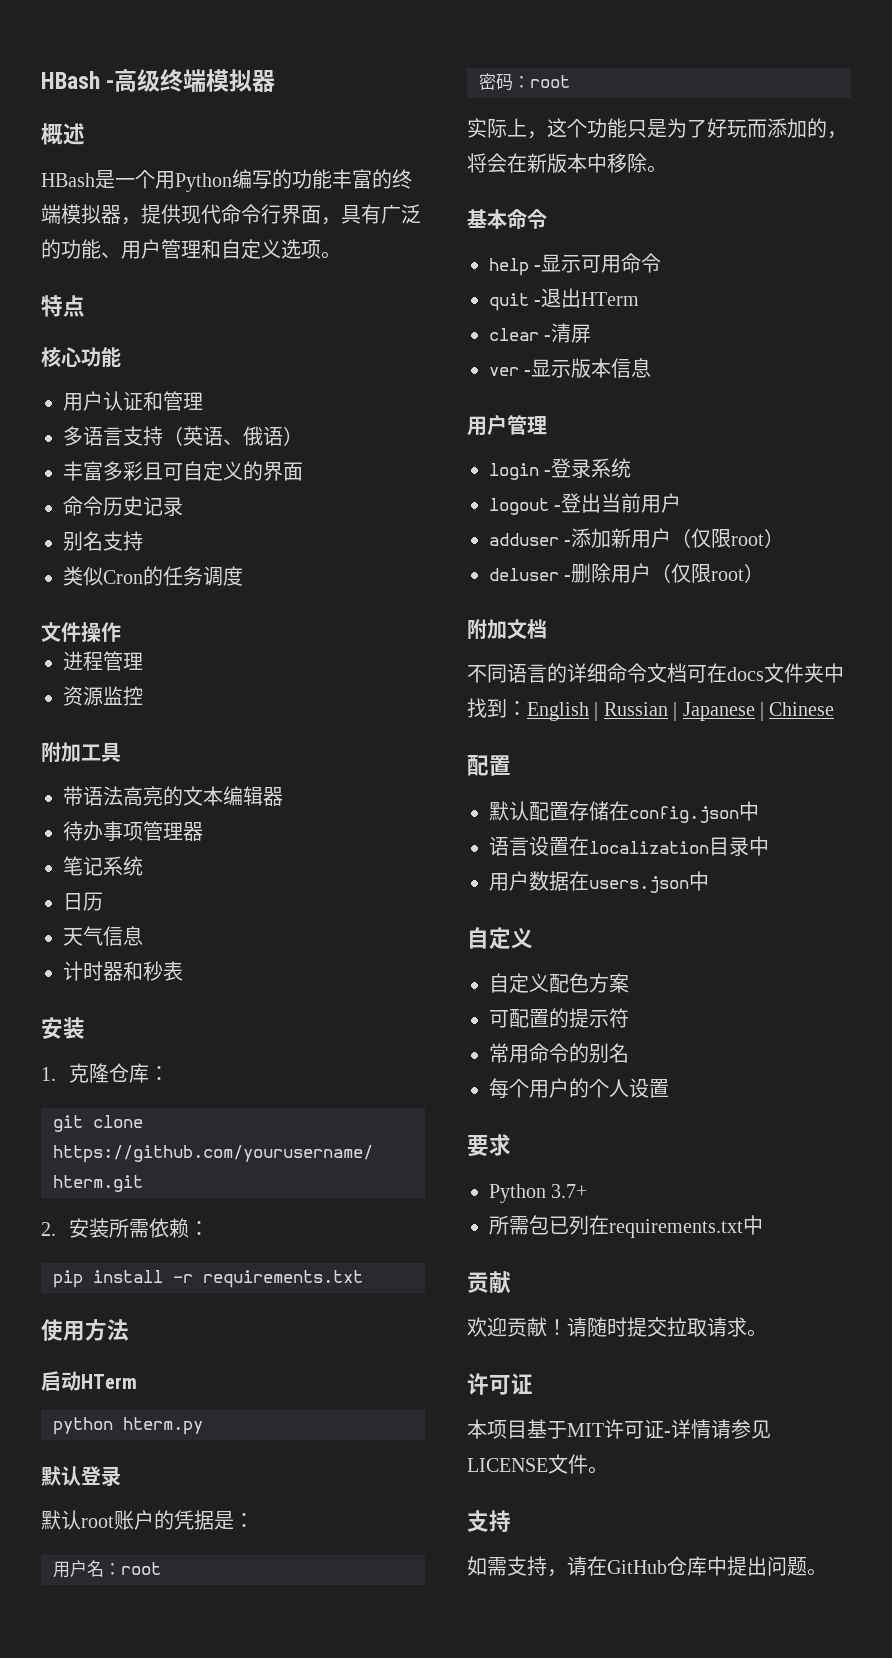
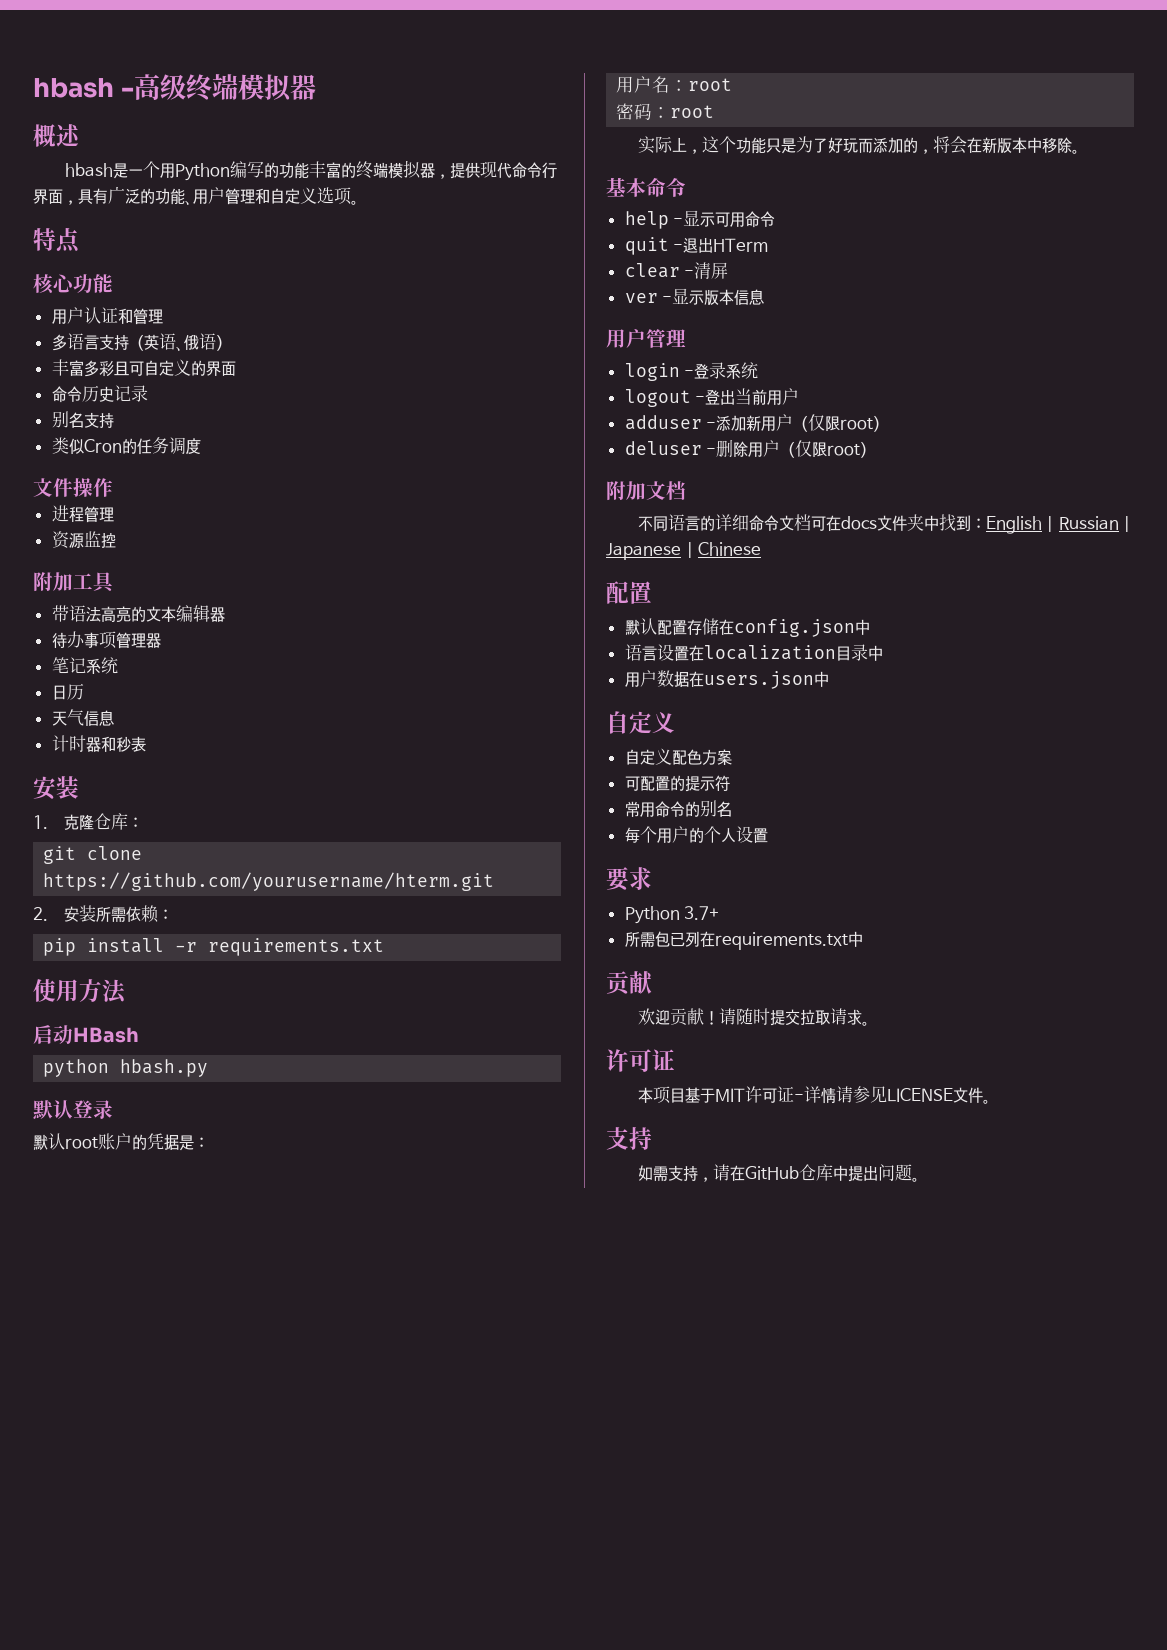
[41,71,100,89] HBash -> [33,78,114,98] hbash
[41,173,95,187] HBash -> [64,163,113,177] hbash
[81,1374,137,1389] HTerm -> [73,1027,139,1043] HBash
[123,1417,203,1435] hterm.py -> [120,1059,209,1077] hbash.py

